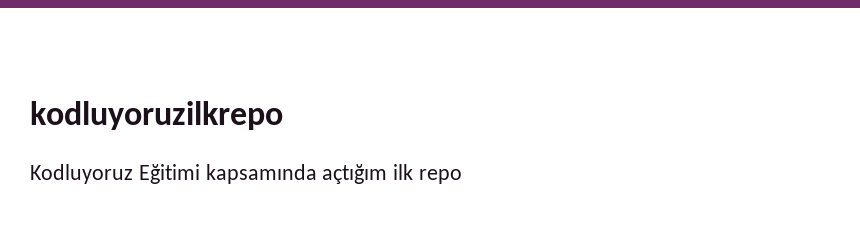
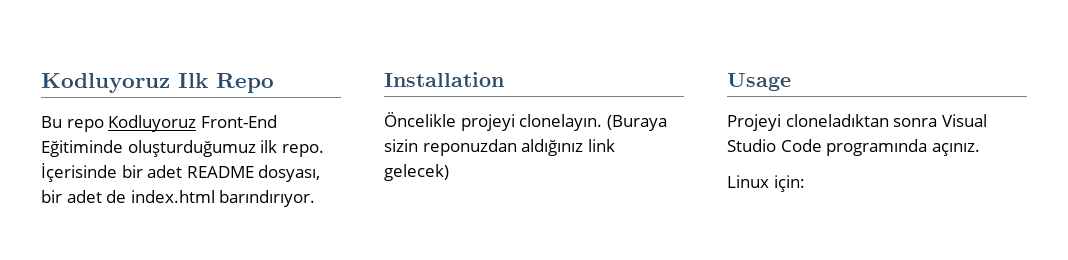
[30,101,283,130] [30,164,463,184] kodluyoruzilkrepo // Kodluyoruz Eğitimi kapsamında açtığım ilk repo -> [41,73,274,93] [41,115,277,132] [41,140,324,157] [41,163,321,182] [41,190,316,207] [384,72,504,87] [384,112,667,131] [384,139,615,156] [384,164,449,181] [727,73,791,91] [727,114,987,131] [727,139,980,156] [727,175,805,192] Kodluyoruz Ilk Repo // Bu repo Kodluyoruz Front-End Eğitiminde oluşturduğumuz ilk repo. İçerisinde bir adet README dosyası, bir adet de index.html barındırıyor. // Installation // Öncelikle projeyi clonelayın. (Buraya sizin reponuzdan aldığınız link gelecek) // Usage // Projeyi cloneladıktan sonra Visual Studio Code programında açınız. // Linux için:

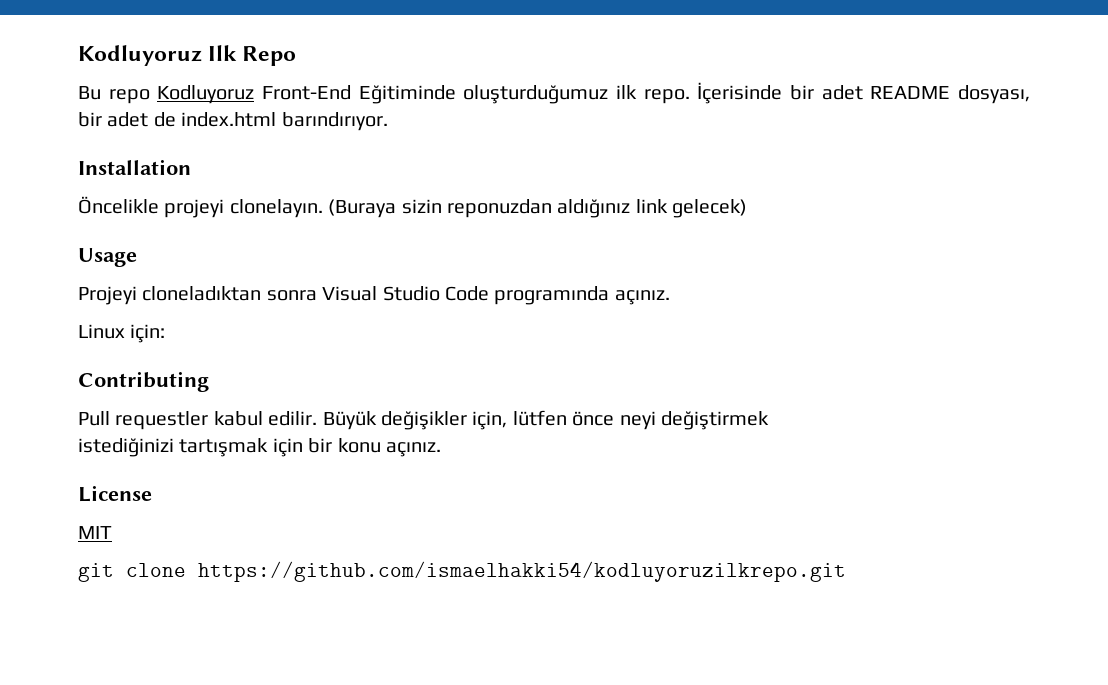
(805, 183) none -> [78,371,209,392] [78,410,769,430] [78,438,441,457] [78,485,152,502] [78,526,112,539] [78,561,846,582] // Contributing // Pull requestler kabul edilir. Büyük değişikler için, lütfen önce neyi değiştirmek // istediğinizi tartışmak için bir konu açınız. // License // MIT // git clone https://github.com/ismaelhakki54/kodluyoruzilkrepo.git

